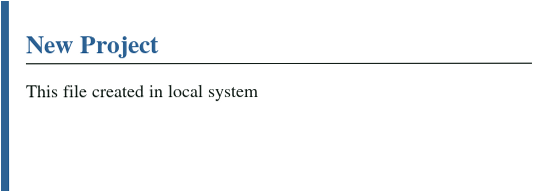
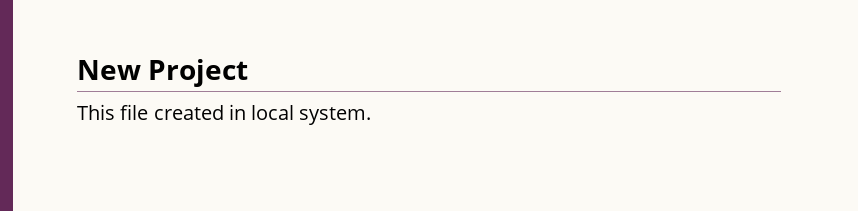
[207,86,259,102] system -> [299,107,372,125] system.

